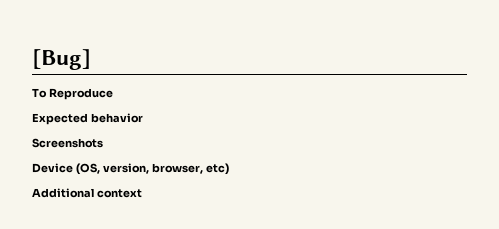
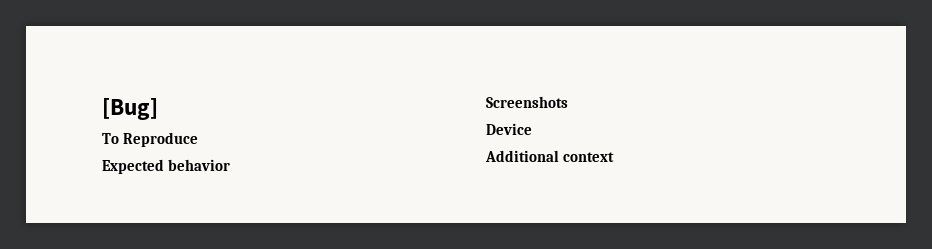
[76,163,229,175] (OS, version, browser, etc) -> (532, 129) none

